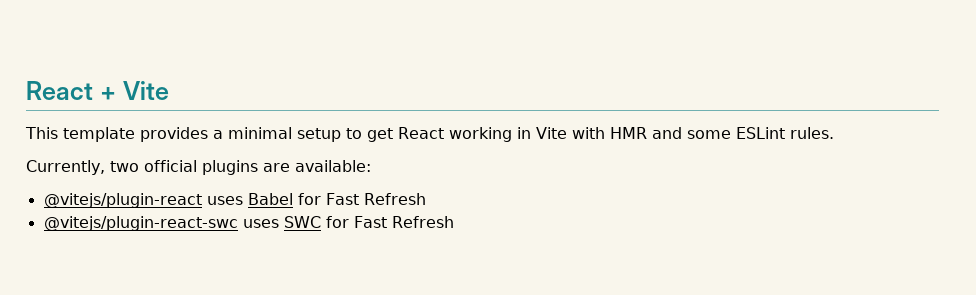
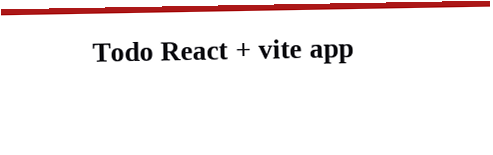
(26, 90) none -> [92,41,154,62] Todo
[122,81,169,100] [25,127,834,142] [26,160,371,175] [43,193,426,208] [43,216,454,231] Vite // This template provides a minimal setup to get React working in Vite with HMR and some ESLint rules. // Currently, two official plugins are available: // @vitejs/plugin-react uses Babel for Fast Refresh // @vitejs/plugin-react-swc uses SWC for Fast Refresh -> [258,39,354,64] vite app

